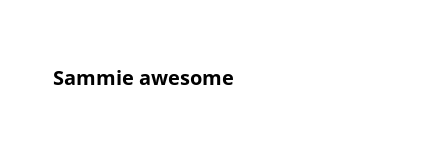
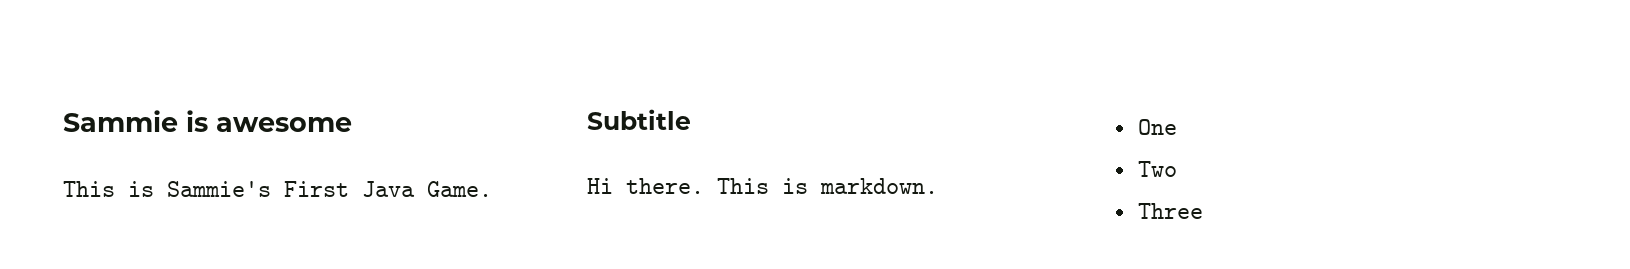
(134, 77) none -> [186,110,208,132] is
(235, 79) none -> [63,181,492,197] [587,109,691,130] [587,178,938,194] [1137,119,1177,135] [1137,161,1177,177] [1137,203,1203,219] // This is Sammie's First Java Game. // Subtitle // Hi there. This is markdown. // One // Two // Three

